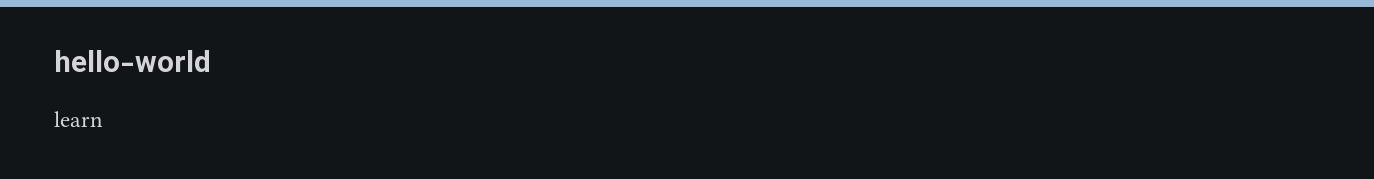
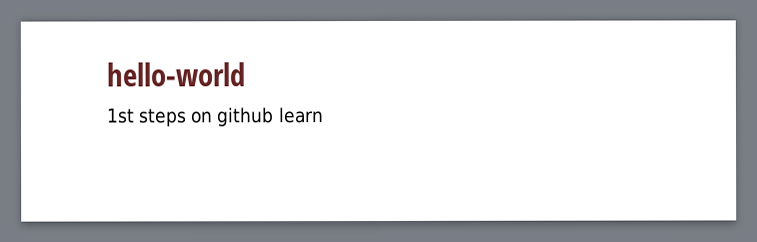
(211, 61) none -> [106,107,275,127] 1st steps on github

